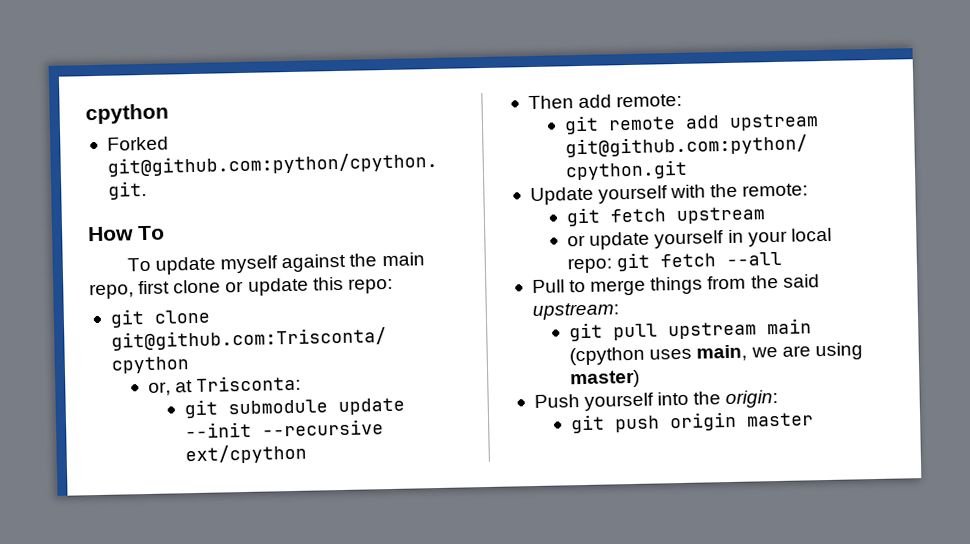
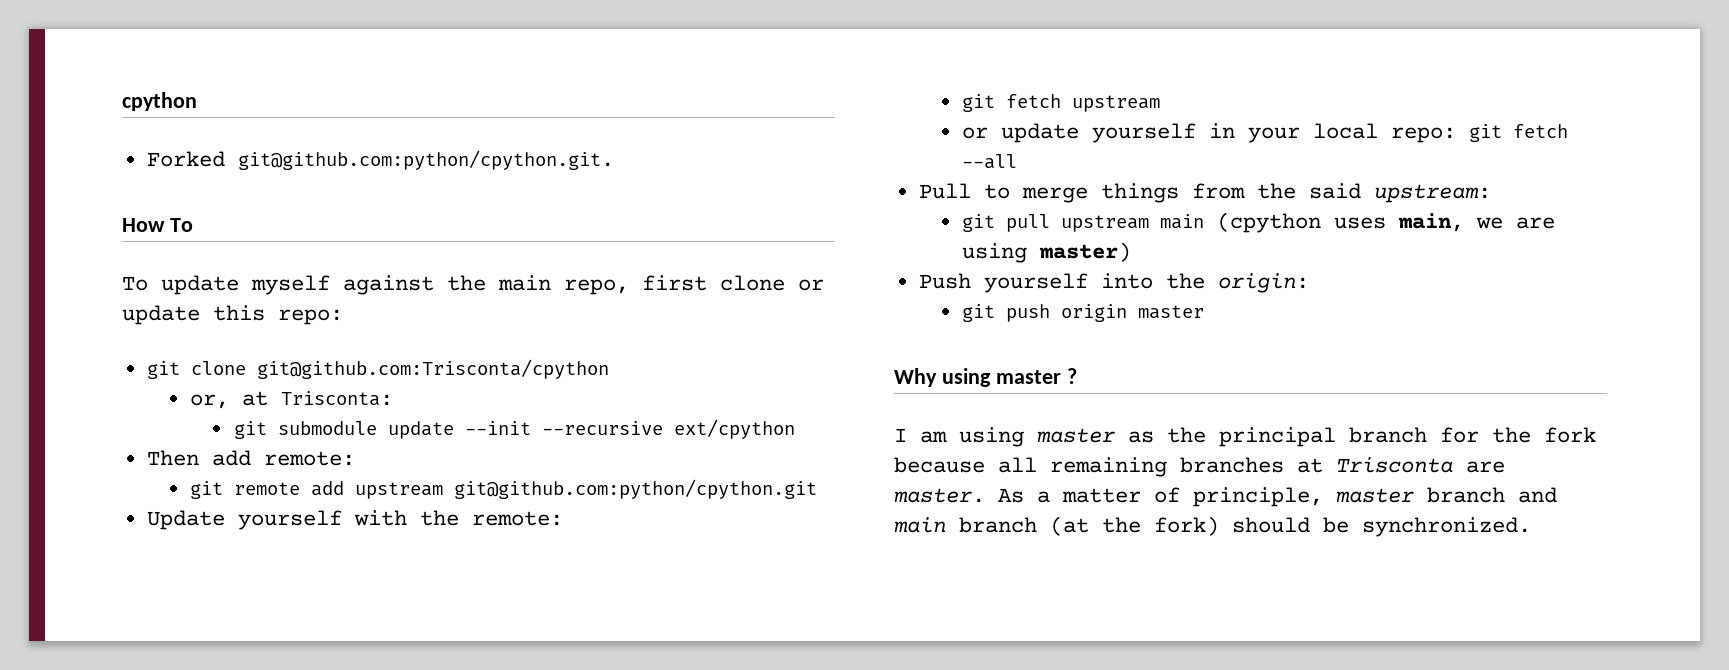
(815, 419) none -> [894,368,1077,387] [894,427,1596,447] [894,457,1505,477] [894,487,1557,507] [894,516,1531,537] // Why using master ? // I am using master as the principal branch for the fork because all remaining branches at Trisconta are master. As a matter of principle, master branch and main branch (at the fork) should be synchronized.

